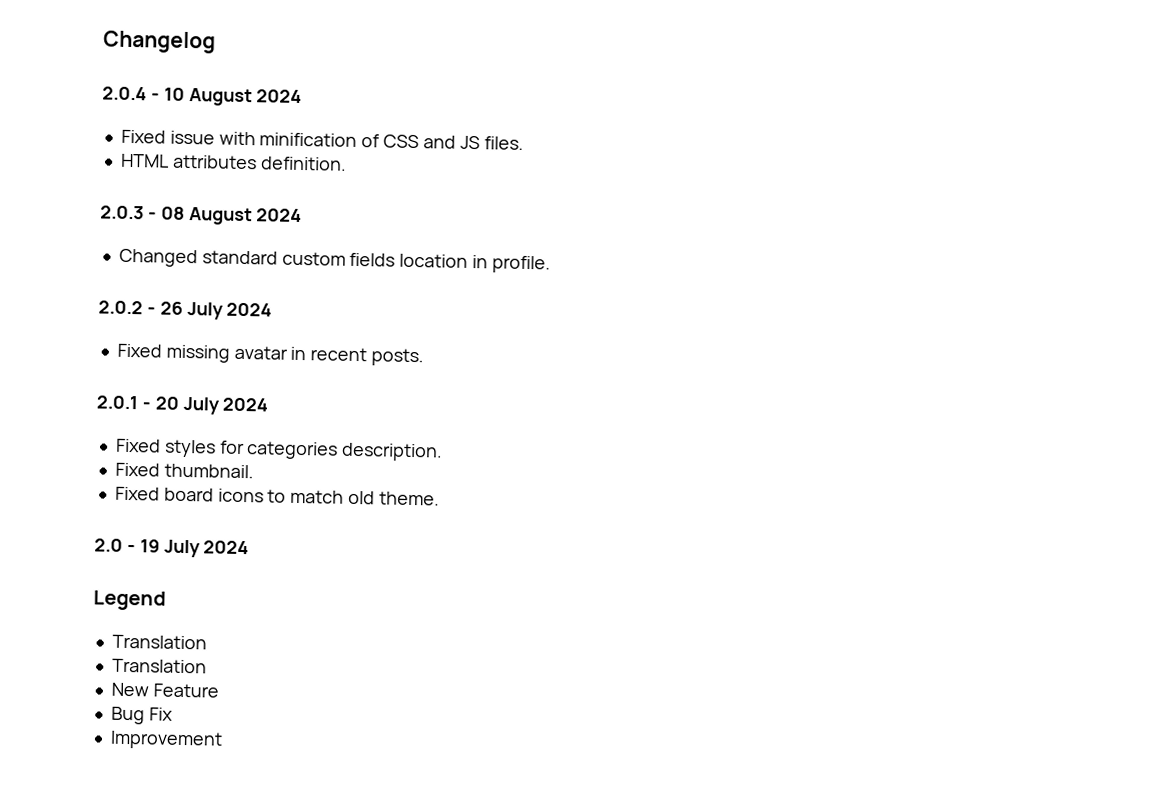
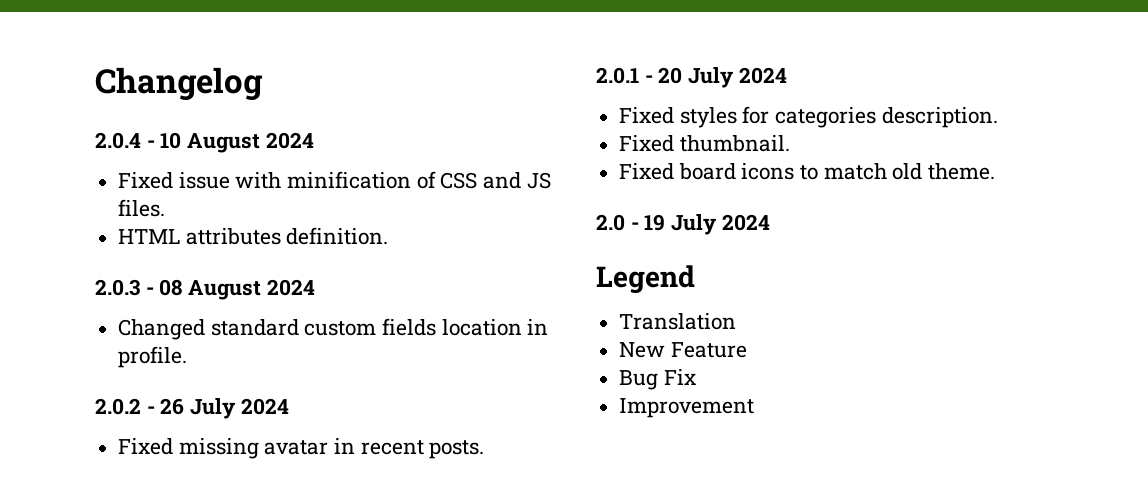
[111,658,207,674] // Translation -> (737, 321) none

